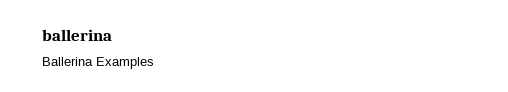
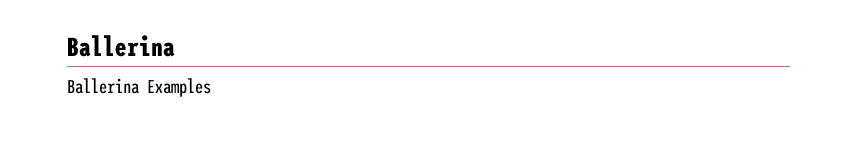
[42,29,112,41] ballerina -> [67,35,175,57] Ballerina

